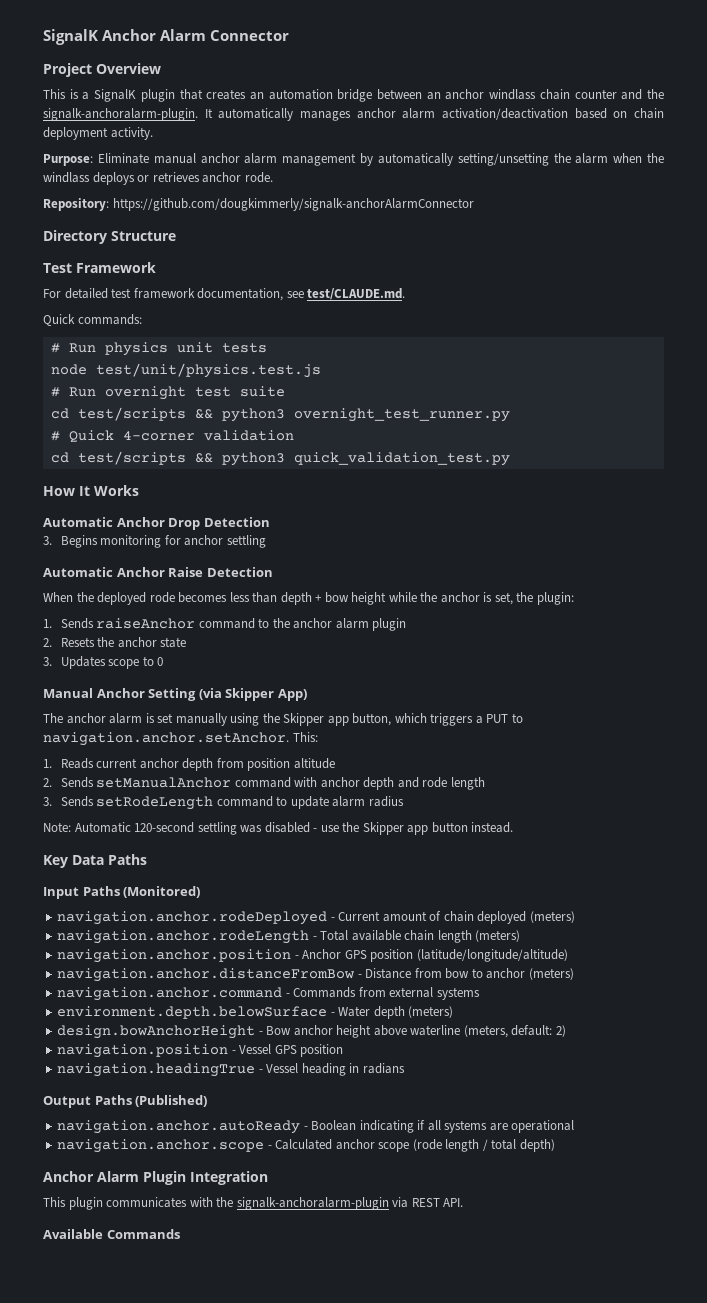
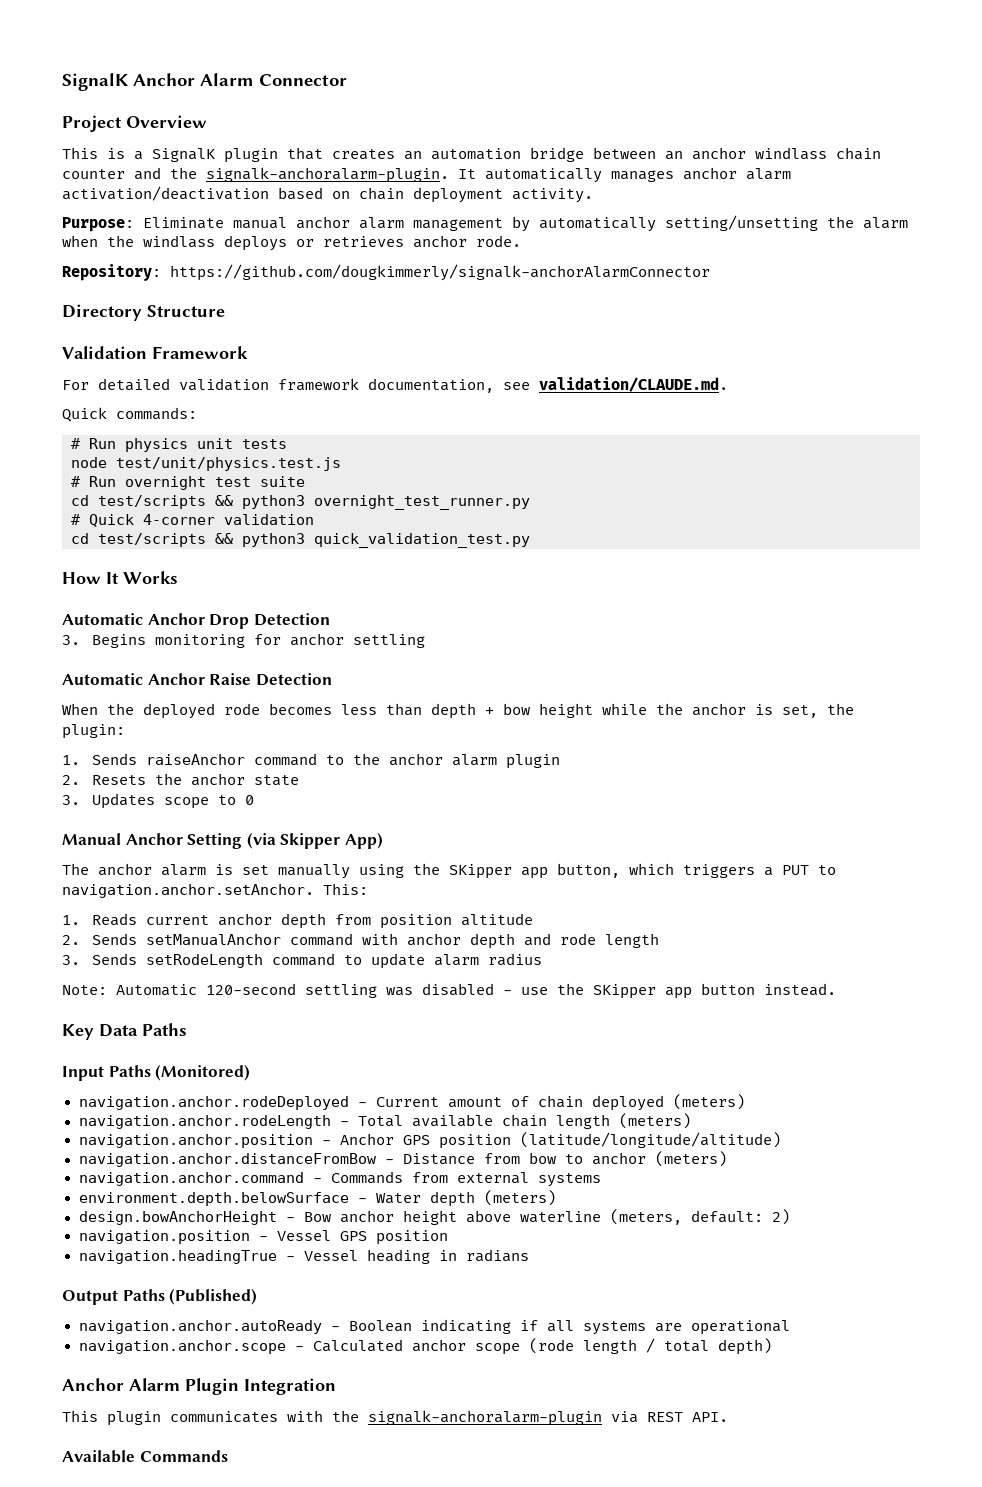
[43,263,72,273] Test -> [62,346,147,359] Validation
[111,288,132,298] test -> [179,378,269,391] validation
[307,288,406,300] test/CLAUDE.md. -> [539,377,728,392] validation/CLAUDE.md.
[283,713,325,726] Skipper -> [449,864,512,879] SKipper
[362,822,404,835] Skipper -> [593,984,656,999] SKipper

